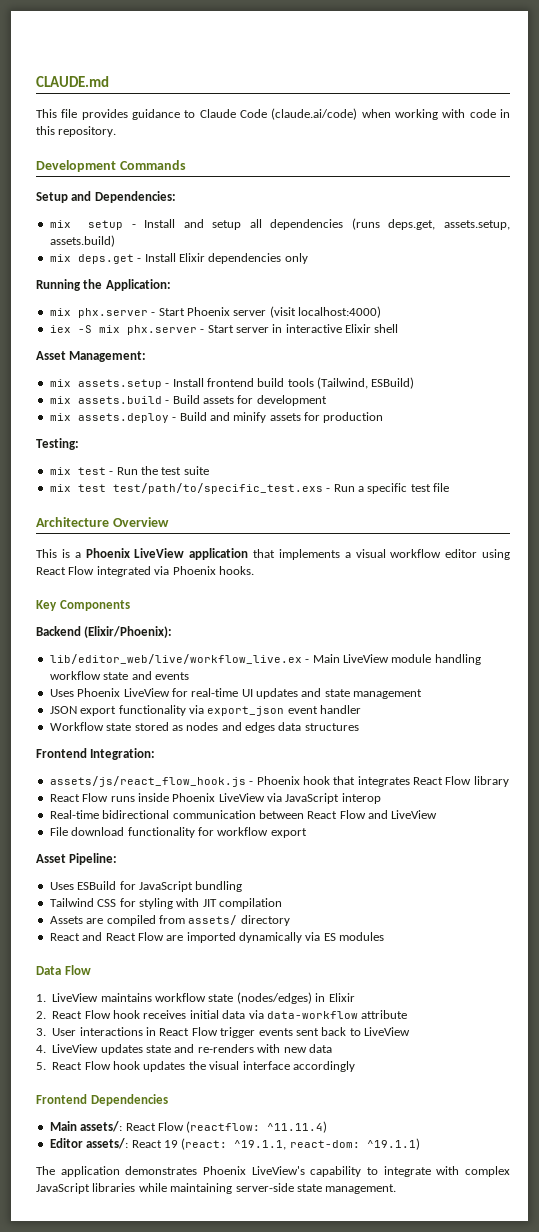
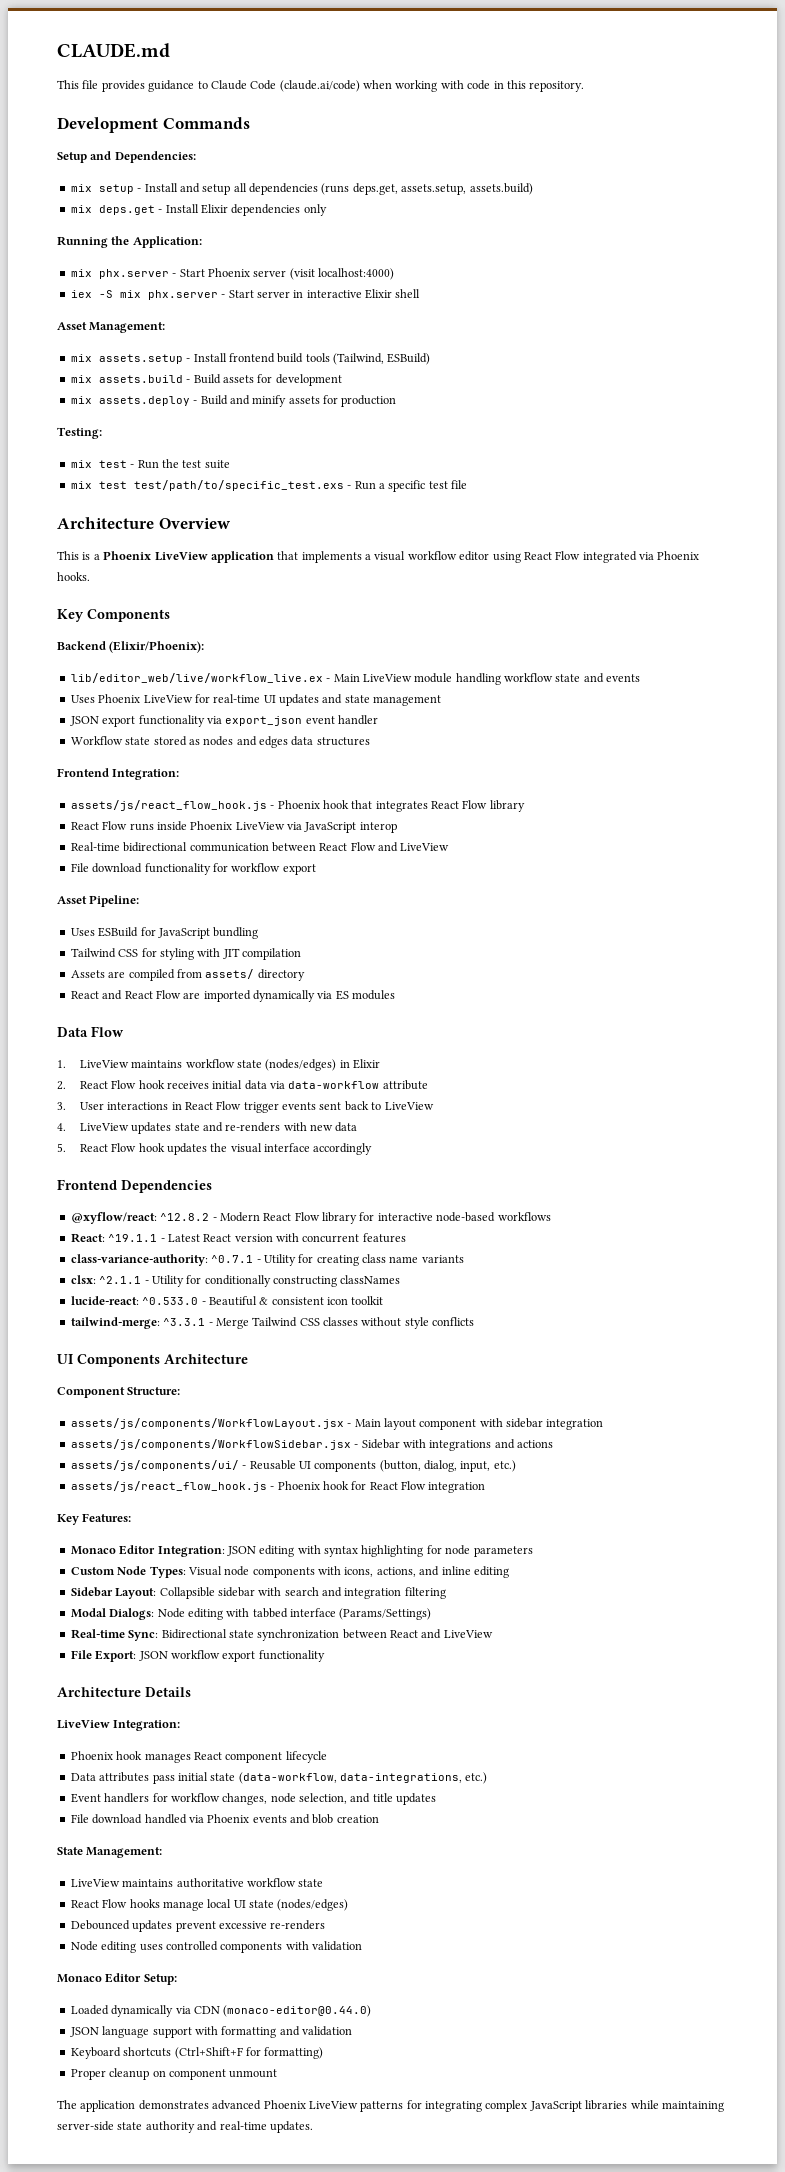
[49,1121,328,1133] [49,1138,420,1150] [36,1166,460,1177] Main assets/: React Flow (reactflow: ^11.11.4) // Editor assets/: React 19 (react: ^19.1.1, react-dom: ^19.1.1) // The application demonstrates Phoenix LiveView's capability to integrate with -> [70,1212,551,1224] [70,1233,406,1243] [70,1254,464,1266] [70,1275,401,1287] [70,1296,384,1306] [70,1317,475,1329] [57,1354,248,1367] [57,1387,181,1398] [70,1418,604,1430] [70,1439,553,1451] [70,1460,516,1472] [70,1481,486,1493] [57,1513,132,1525] [70,1545,533,1557] [70,1566,509,1578] [70,1587,446,1599] [70,1608,432,1620] [70,1629,493,1641] [70,1650,325,1662] [57,1687,191,1697] [57,1720,181,1731] [70,1751,327,1763] [70,1772,488,1784] [70,1793,437,1805] [70,1814,379,1824] [57,1847,163,1858] [70,1878,324,1888] [70,1899,349,1911] [70,1920,326,1932] [70,1941,362,1953] [57,1973,177,1985] [70,2005,372,2017] [69,2026,352,2038] [70,2047,324,2059] [70,2068,278,2080] [57,2100,482,2112] @xyflow/react: ^12.8.2 - Modern React Flow library for interactive node-based workflows // React: ^19.1.1 - Latest React version with concurrent features // class-variance-authority: ^0.7.1 - Utility for creating class name variants // clsx: ^2.1.1 - Utility for conditionally constructing classNames // lucide-react: ^0.533.0 - Beautiful & consistent icon toolkit // tailwind-merge: ^3.3.1 - Merge Tailwind CSS classes without style conflicts // UI Components Architecture // Component Structure: // assets/js/components/WorkflowLayout.jsx - Main layout component with sidebar integration // assets/js/components/WorkflowSidebar.jsx - Sidebar with integrations and actions // assets/js/components/ui/ - Reusable UI components (button, dialog, input, etc.) // assets/js/react_flow_hook.js - Phoenix hook for React Flow integration // Key Features: // Monaco Editor Integration: JSON editing with syntax highlighting for node parameters // Custom Node Types: Visual node components with icons, actions, and inline editing // Sidebar Layout: Collapsible sidebar with search and integration filtering // Modal Dialogs: Node editing with tabbed interface (Params/Settings) // Real-time Sync: Bidirectional state synchronization between React and LiveView // File Export: JSON workflow export functionality // Architecture Details // LiveView Integration: // Phoenix hook manages React component lifecycle // Data attributes pass initial state (data-workflow, data-integrations, etc.) // Event handlers for workflow changes, node selection, and title updates // File download handled via Phoenix events and blob creation // State Management: // LiveView maintains authoritative workflow state // React Flow hooks manage local UI state (nodes/edges) // Debounced updates prevent excessive re-renders // Node editing uses controlled components with validation // Monaco Editor Setup: // Loaded dynamically via CDN (monaco-editor@0.44.0) // JSON language support with formatting and validation // Keyboard shortcuts (Ctrl+Shift+F for formatting) // Proper cleanup on component unmount // The application demonstrates advanced Phoenix LiveView patterns for integrating
[325,1184,397,1194] management. -> [145,2121,313,2133] authority and real-time updates.

